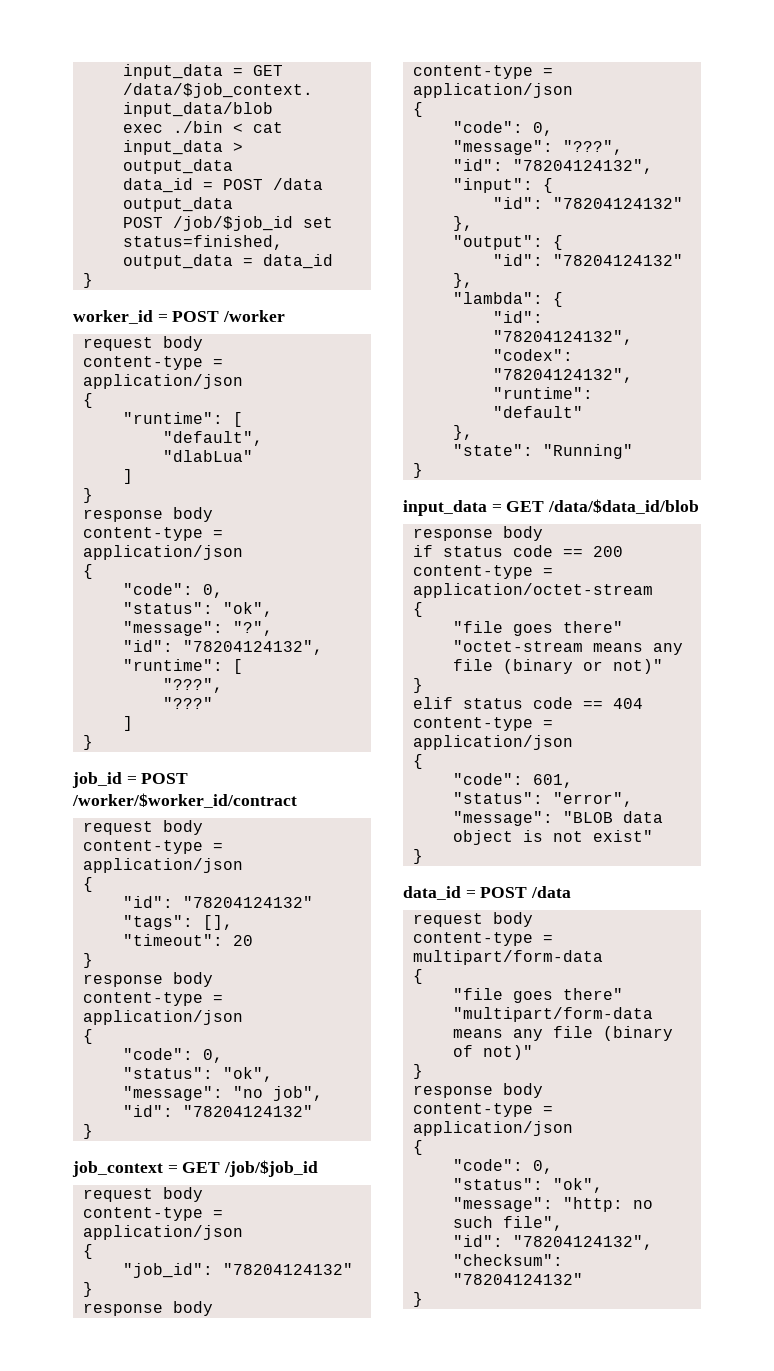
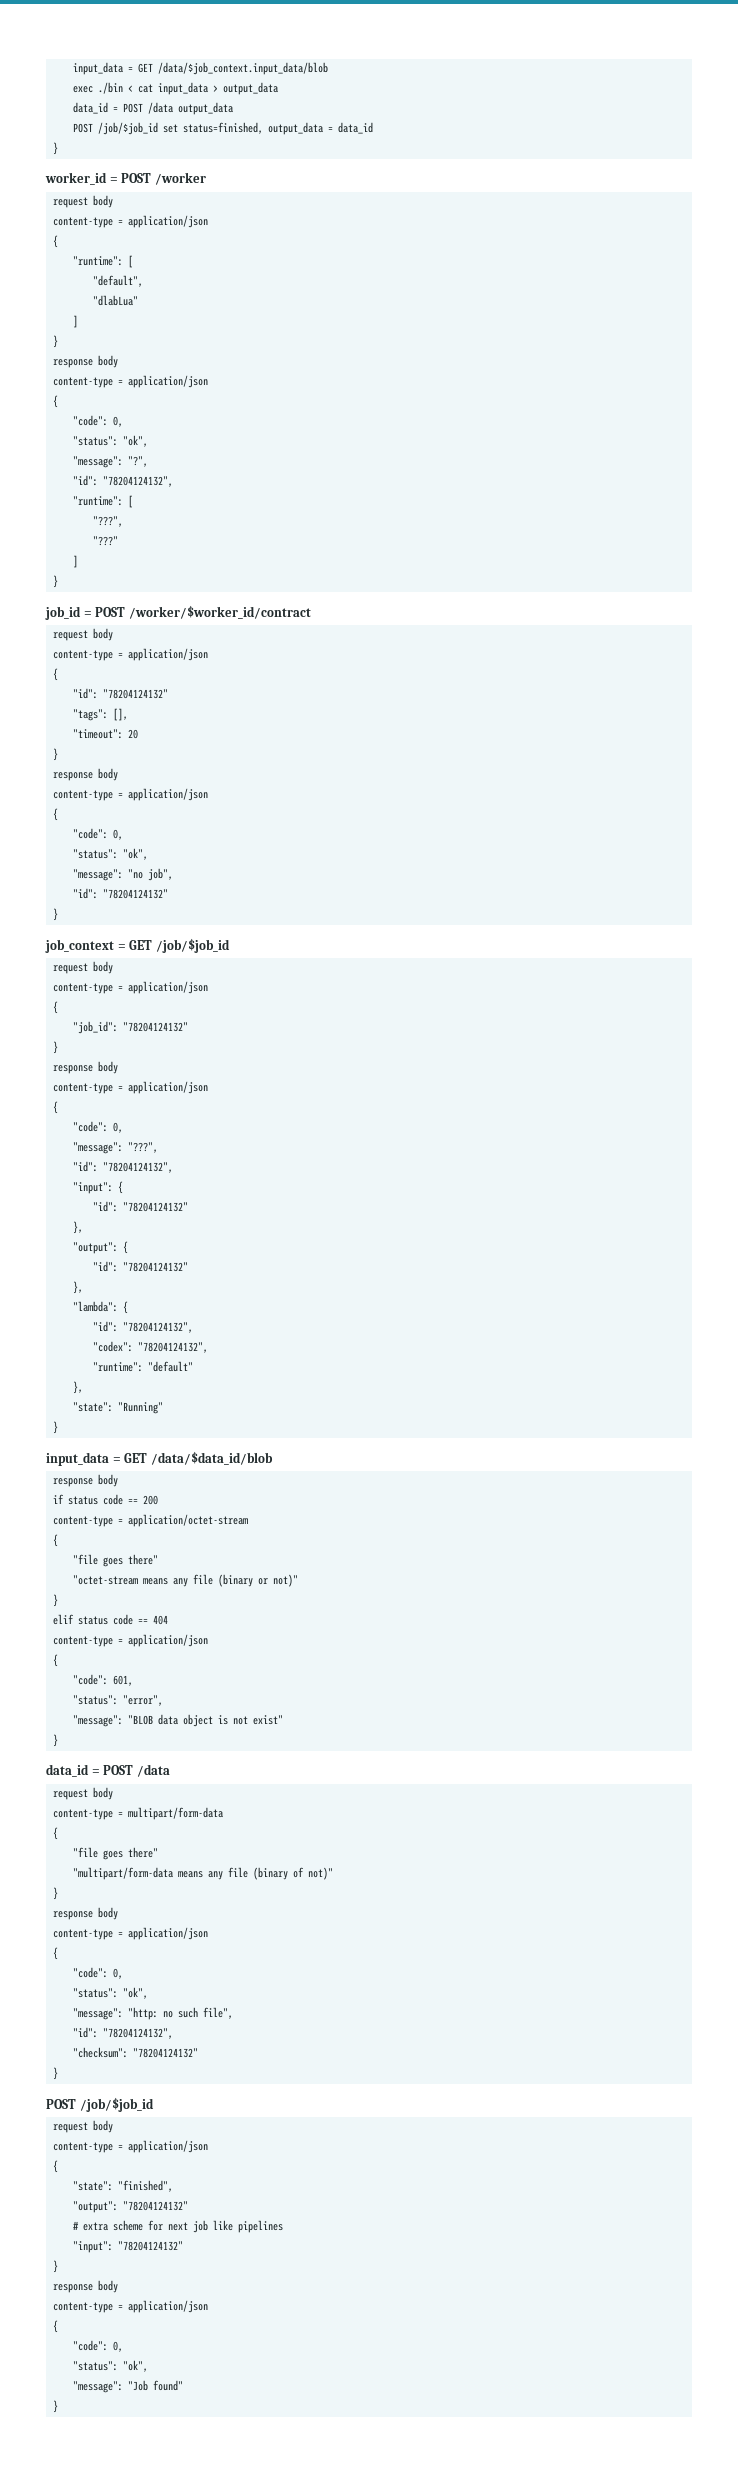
(423, 1299) none -> [46,2097,154,2112] [53,2120,114,2133] [53,2140,209,2153] [53,2160,59,2173] [73,2180,174,2192] [73,2201,189,2213] [73,2220,284,2233] [73,2241,184,2253] [53,2260,59,2273] [53,2280,119,2293] [53,2300,209,2313] [53,2320,59,2333] [73,2340,124,2352] [73,2360,149,2372] [73,2380,184,2393] [53,2400,59,2413] // POST /job/$job_id // request body // content-type = application/json // { // "state": "finished", // "output": "78204124132" // # extra scheme for next job like pipelines // "input": "78204124132" // } // response body // content-type = application/json // { // "code": 0, // "status": "ok", // "message": "Job found" // }

